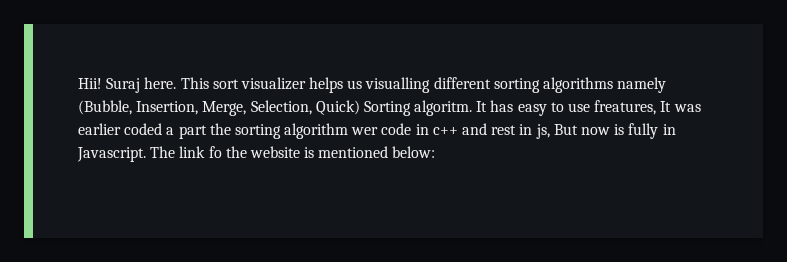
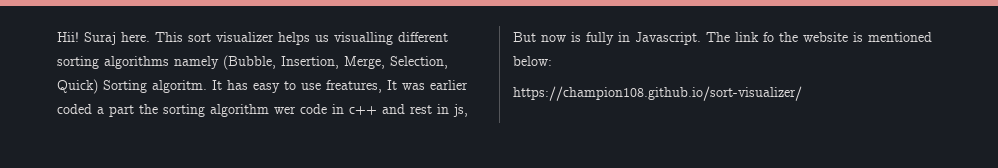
(436, 152) none -> [513,86,802,101] // https://champion108.github.io/sort-visualizer/

